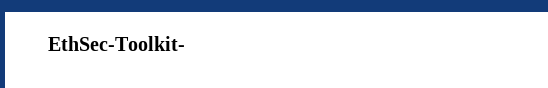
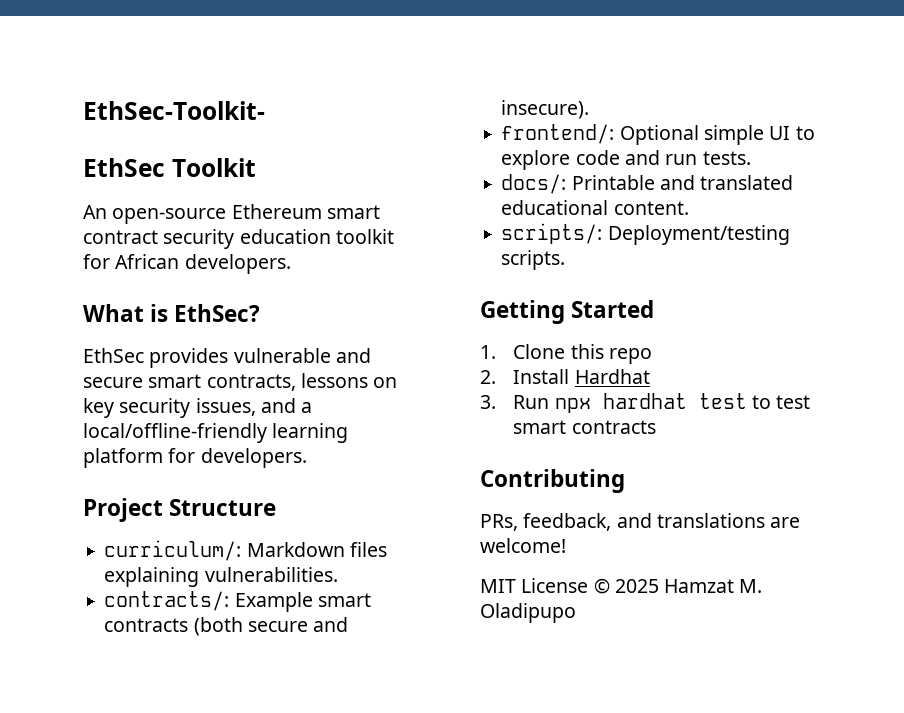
(185, 43) none -> [83,158,256,177] [83,204,380,224] [83,229,394,249] [83,254,291,274] [83,304,261,322] [83,348,371,368] [83,373,398,391] [83,398,313,418] [83,423,349,443] [83,448,307,468] [83,498,277,522] [104,540,387,561] [104,567,338,587] [104,591,371,612] [104,617,349,636] [501,100,590,119] [501,124,815,145] [501,150,751,170] [501,174,794,194] [501,200,689,215] [501,223,790,245] [501,250,566,270] [480,300,655,324] [480,344,652,364] [480,369,650,384] [480,393,811,413] [513,420,656,434] [480,469,625,493] [480,513,801,531] [480,538,566,553] [480,578,763,594] [480,603,576,623] // EthSec Toolkit // An open-source Ethereum smart contract security education toolkit for African developers. // What is EthSec? // EthSec provides vulnerable and secure smart contracts, lessons on key security issues, and a local/offline-friendly learning platform for developers. // Project Structure // curriculum/: Markdown files explaining vulnerabilities. // contracts/: Example smart contracts (both secure and insecure). // frontend/: Optional simple UI to explore code and run tests. // docs/: Printable and translated educational content. // scripts/: Deployment/testing scripts. // Getting Started // 1. Clone this repo // 2. Install Hardhat // 3. Run npx hardhat test to test smart contracts // Contributing // PRs, feedback, and translations are welcome! // MIT License © 2025 Hamzat M. Oladipupo

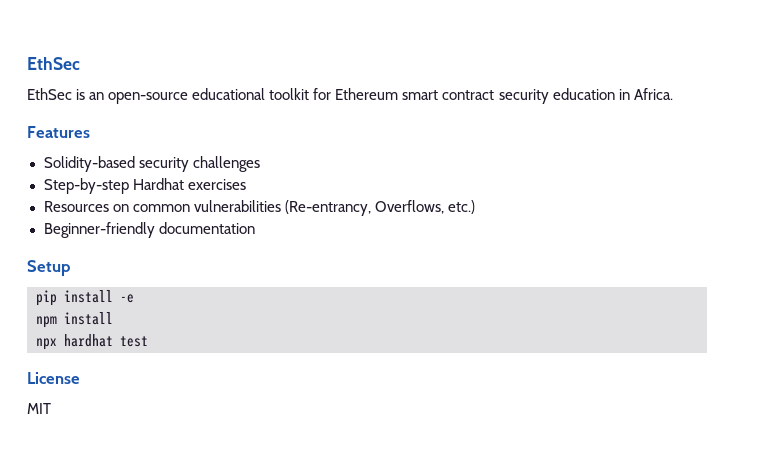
[83,101,265,120] [83,158,256,177] [83,205,227,224] EthSec-Toolkit- // EthSec Toolkit // An open-source -> [27,57,80,70] [27,88,332,104] EthSec // EthSec is an open-source educational toolkit for
[335,229,394,244] [83,254,291,274] [83,304,261,322] [83,348,371,368] [83,373,398,391] [83,398,313,418] [83,423,349,443] [83,448,307,468] [83,498,277,522] [104,540,387,561] [104,567,338,587] [104,591,371,612] [104,617,349,636] [501,100,590,119] [501,124,815,145] [501,150,751,170] [501,174,794,194] [501,200,689,215] [501,223,790,245] [501,250,566,270] [480,300,655,324] [480,344,652,364] [480,369,650,384] [480,393,811,413] [513,420,656,434] [480,469,625,493] [480,513,801,531] [480,538,566,553] [480,578,763,594] [480,603,576,623] toolkit for African developers. // What is EthSec? // EthSec provides vulnerable and secure smart contracts, lessons on key security issues, and a local/offline-friendly learning platform for developers. // Project Structure // curriculum/: Markdown files explaining vulnerabilities. // contracts/: Example smart contracts (both secure and insecure). // frontend/: Optional simple UI to explore code and run tests. // docs/: Printable and translated educational content. // scripts/: Deployment/testing scripts. // Getting Started // 1. Clone this repo // 2. Install Hardhat // 3. Run npx hardhat test to test smart contracts // Contributing // PRs, feedback, and translations are welcome! // MIT License © 2025 Hamzat M. Oladipupo -> [618,88,673,100] [27,126,90,138] [43,156,260,172] [43,178,246,194] [43,200,475,216] [43,222,255,238] [27,260,70,276] [36,290,134,306] [36,312,113,328] [36,334,148,350] [27,372,80,384] [27,403,51,414] in Africa. // Features // Solidity-based security challenges // Step-by-step Hardhat exercises // Resources on common vulnerabilities (Re-entrancy, Overflows, etc.) // Beginner-friendly documentation // Setup // pip install -e // npm install // npx hardhat test // License // MIT

